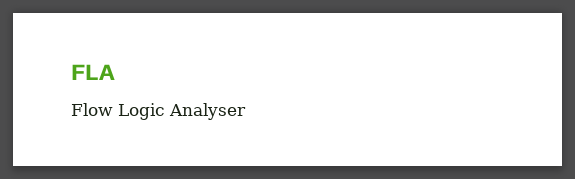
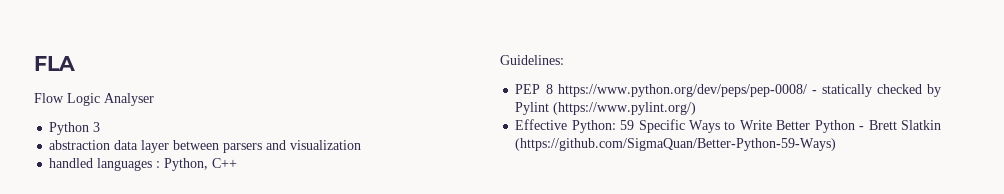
(246, 111) none -> [49,122,101,135] [49,140,362,153] [49,158,238,171] [500,55,564,65] [515,84,942,97] [515,102,697,115] [515,119,941,133] [515,138,837,151] // Python 3 // abstraction data layer between parsers and visualization // handled languages : Python, C++ // Guidelines: // PEP 8 https://www.python.org/dev/peps/pep-0008/ - statically checked by Pylint (https://www.pylint.org/) // Effective Python: 59 Specific Ways to Write Better Python - Brett Slatkin (https://github.com/SigmaQuan/Better-Python-59-Ways)

